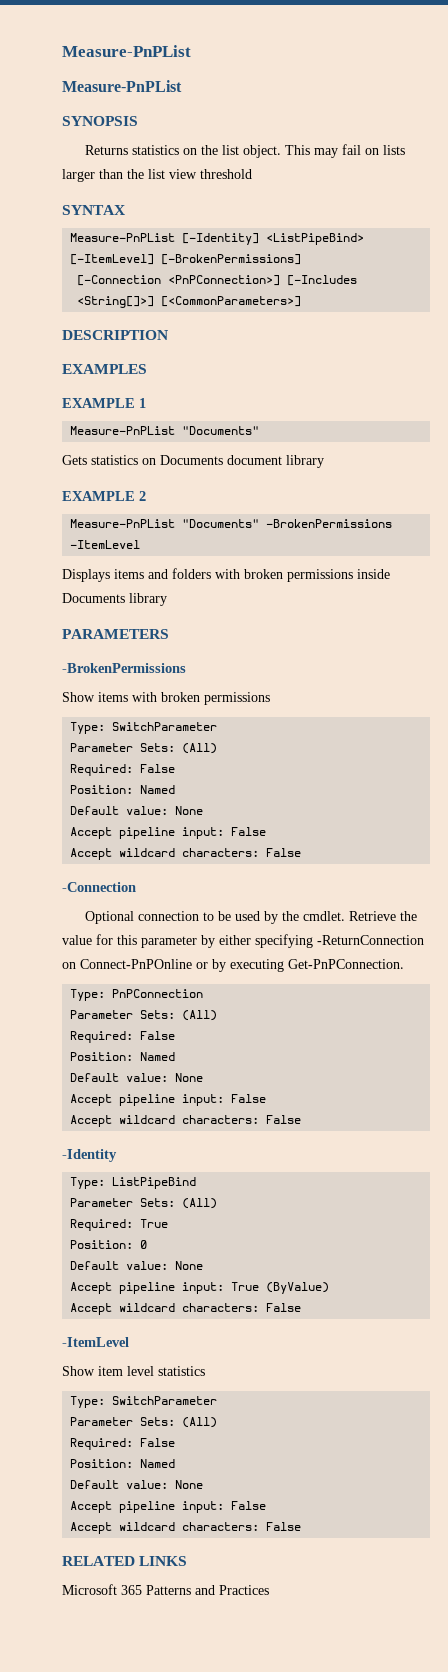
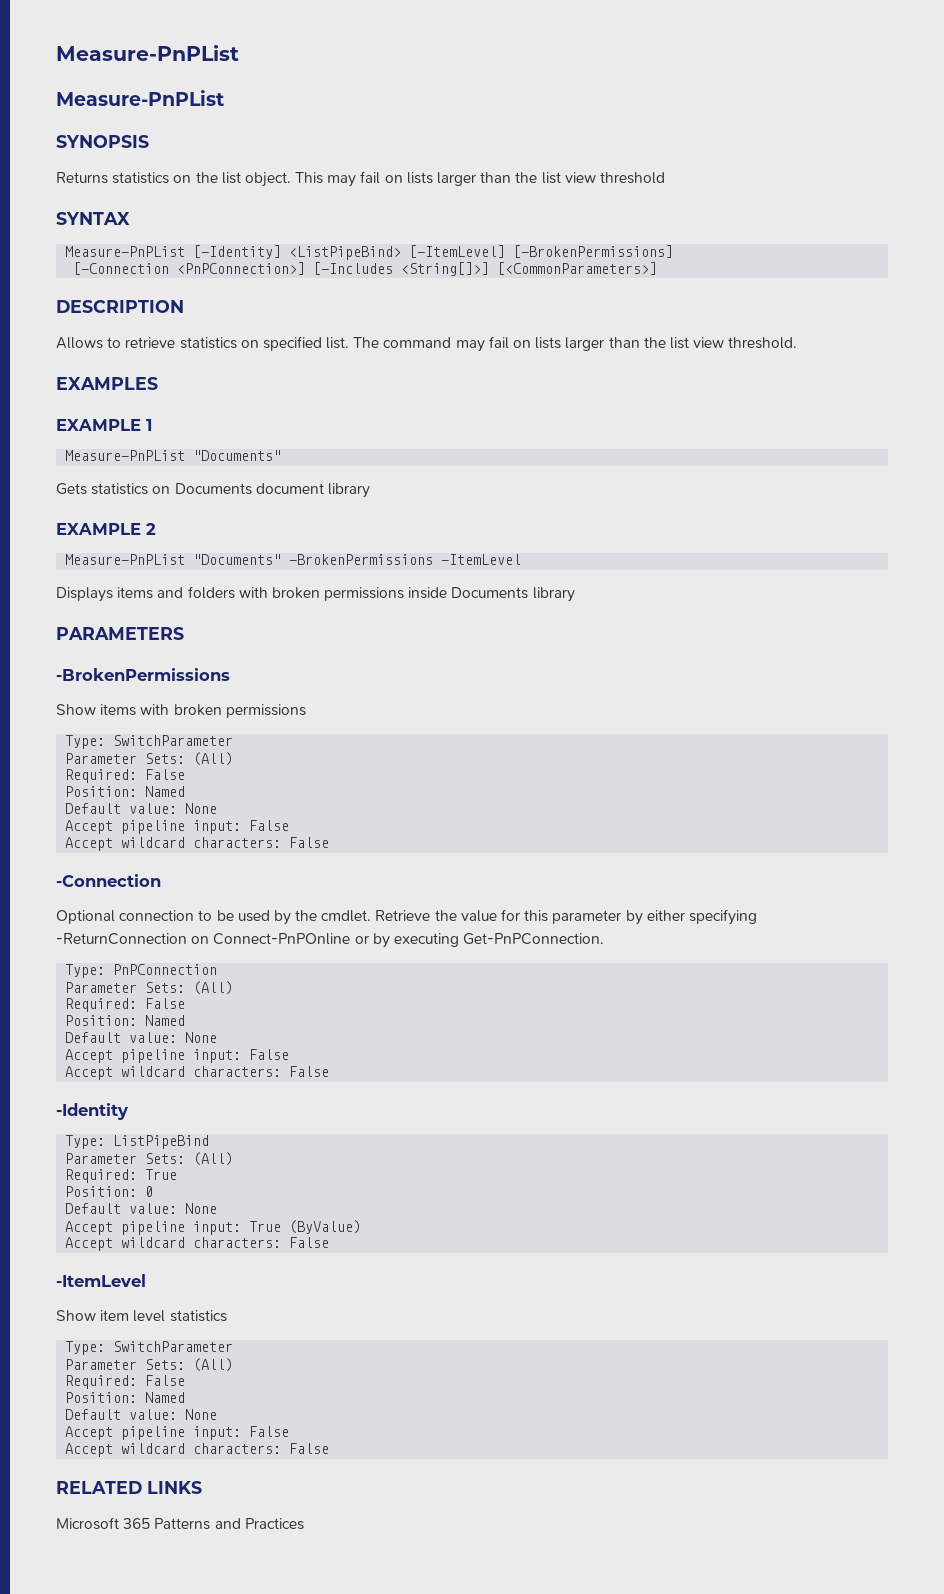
(168, 335) none -> [56,336,798,352] // Allows to retrieve statistics on specified list. The command may fail on lists larger than the list view threshold.

